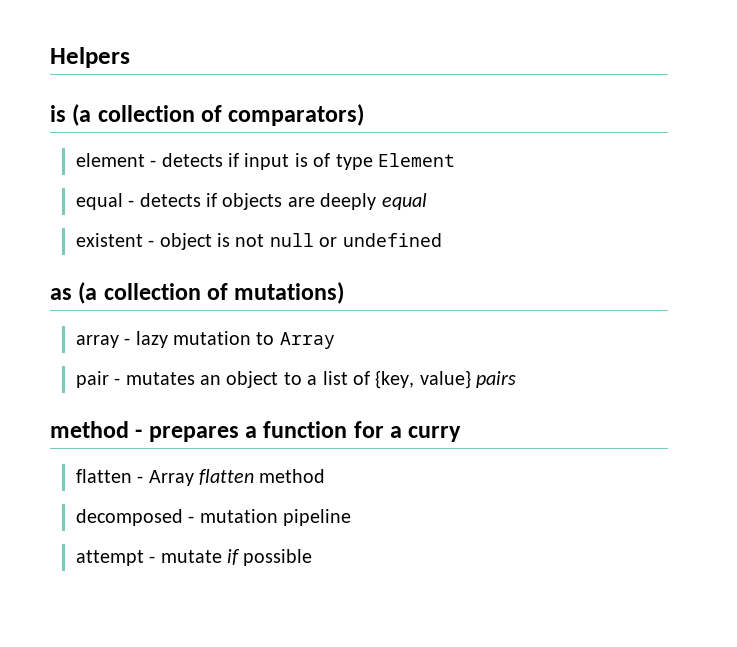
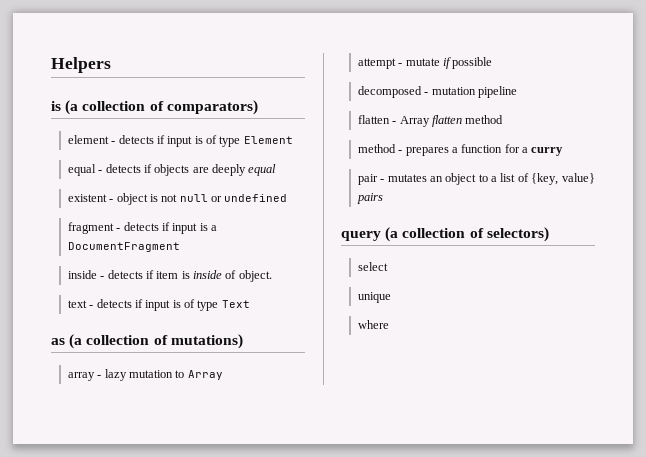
(442, 240) none -> [67,222,218,234] [67,242,180,252] [67,270,272,282] [67,299,250,311] // fragment - detects if input is a DocumentFragment // inside - detects if item is inside of object. // text - detects if input is of type Text
(335, 340) none -> [357,57,493,69] [357,86,517,98] [357,115,504,127] [357,144,564,156] // attempt - mutate if possible // decomposed - mutation pipeline // flatten - Array flatten method // method - prepares a function for a curry
[50,421,462,442] [75,469,326,486] [75,509,351,526] [75,549,313,566] method - prepares a function for a curry // flatten - Array flatten method // decomposed - mutation pipeline // attempt - mutate if possible -> [341,227,549,242] [357,262,388,271] [357,292,391,303] [357,320,389,329] query (a collection of selectors) // select // unique // where

